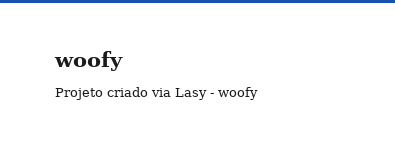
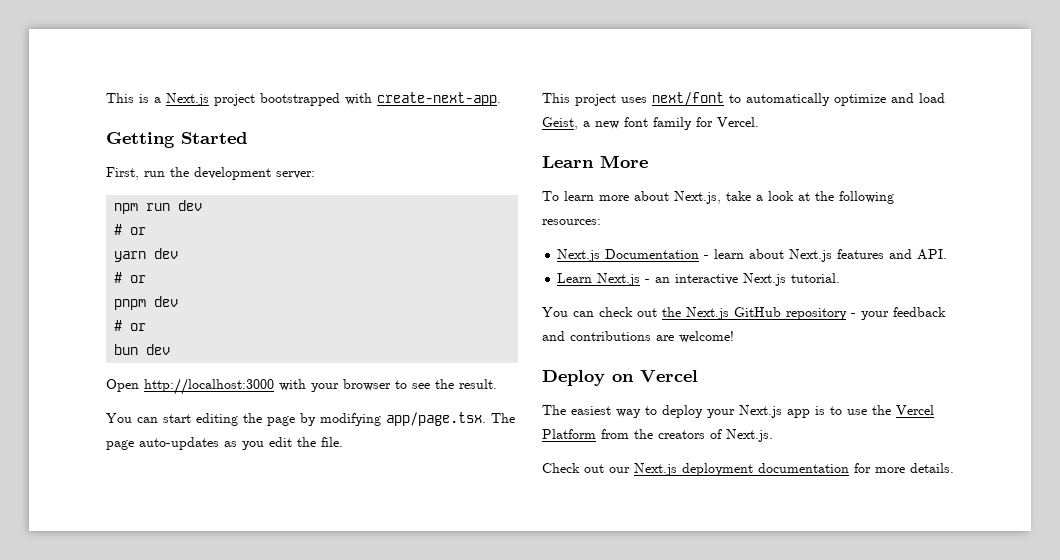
[54,51,123,71] [55,87,258,100] woofy // Projeto criado via Lasy - woofy -> [106,92,501,106] [106,132,247,148] [106,167,315,180] [114,200,203,214] [114,224,147,235] [114,248,179,262] [114,272,147,283] [114,296,179,310] [114,320,147,331] [114,344,171,355] [106,378,497,395] [106,412,515,426] [106,437,343,450] [542,92,945,106] [542,117,759,130] [542,155,648,168] [542,191,894,204] [542,219,601,225] [557,249,948,262] [557,273,841,286] [542,307,946,320] [542,331,734,343] [542,370,698,386] [542,405,934,418] [542,429,773,442] [542,463,954,476] This is a Next.js project bootstrapped with create-next-app. // Getting Started // First, run the development server: // npm run dev // # or // yarn dev // # or // pnpm dev // # or // bun dev // Open http://localhost:3000 with your browser to see the result. // You can start editing the page by modifying app/page.tsx. The page auto-updates as you edit the file. // This project uses next/font to automatically optimize and load Geist, a new font family for Vercel. // Learn More // To learn more about Next.js, take a look at the following resources: // Next.js Documentation - learn about Next.js features and API. // Learn Next.js - an interactive Next.js tutorial. // You can check out the Next.js GitHub repository - your feedback and contributions are welcome! // Deploy on Vercel // The easiest way to deploy your Next.js app is to use the Vercel Platform from the creators of Next.js. // Check out our Next.js deployment documentation for more details.

